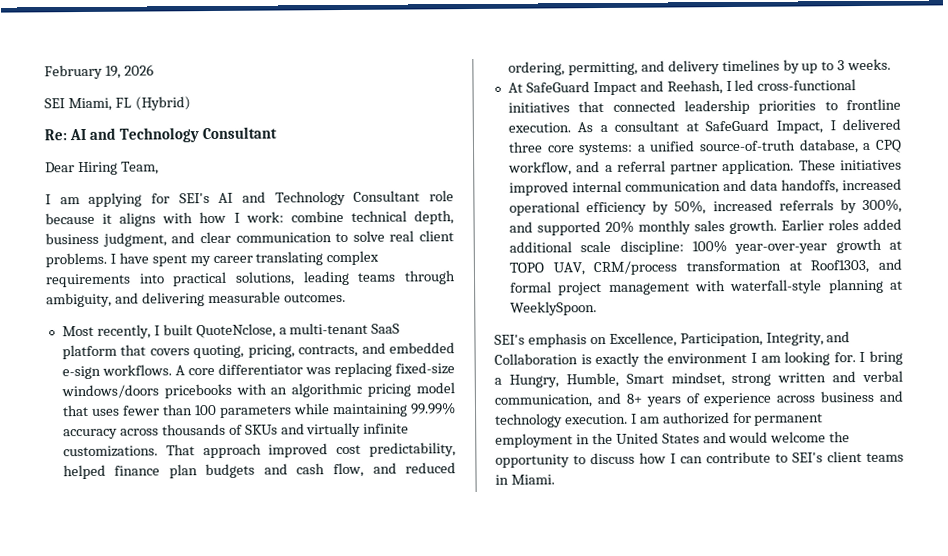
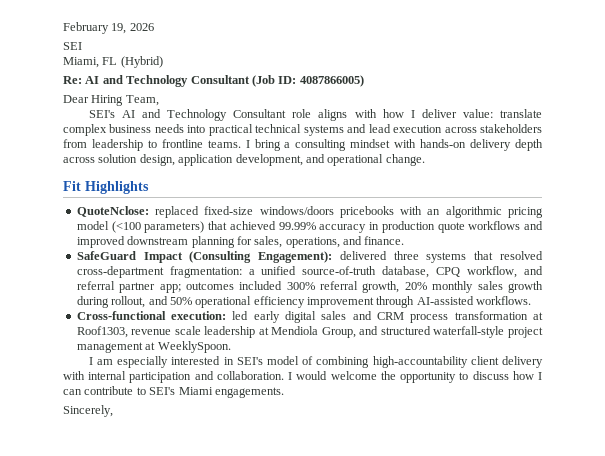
(65, 103) none -> (82, 46) //
(277, 133) none -> [251,75,364,87] (Job ID: 4087866005)
[45,192,170,207] I am applying for -> (159, 100) none
[45,212,113,225] because it -> (312, 113) none
[245,210,454,225] [45,230,454,247] [45,250,380,268] [45,270,456,288] [46,291,346,308] [61,322,401,339] [61,342,456,360] [61,362,392,380] work: combine technical depth, business judgment, and clear communication to solve real client problems. I have spent my career translating complex requirements into practical solutions, leading teams through ambiguity, and delivering measurable outcomes. // Most recently, I built QuoteNclose, a multi-tenant SaaS platform that covers quoting, pricing, contracts, and embedded e-sign workflows. A core differentiator was replacing -> [421,109,542,118] [63,124,542,136] [63,139,543,151] [63,154,425,166] [63,181,149,194] [76,206,200,218] deliver value: translate complex business needs into practical technical systems and lead execution across stakeholders from leadership to frontline teams. I bring a consulting mindset with hands-on delivery depth across solution design, application development, and operational change. // Fit Highlights // QuoteNclose: replaced
[61,402,457,418] [62,422,410,440] [62,442,456,459] [62,462,457,480] [507,58,892,76] [507,79,857,96] [507,98,901,115] [507,118,902,134] [507,141,634,156] that uses fewer than 100 parameters while maintaining 99.99% accuracy across thousands of SKUs and virtually infinite customizations. That approach improved cost predictability, helped finance plan budgets and cash flow, and reduced ordering, permitting, and delivery timelines by up to 3 weeks. // At SafeGuard Impact and Reehash, I led cross-functional initiatives that connected leadership priorities to frontline execution. As a consultant at SafeGuard Impact, I delivered three core systems: -> [111,221,543,233] [76,236,405,248] [76,251,543,263] [76,266,242,278] (<100 parameters) that achieved 99.99% accuracy in production quote workflows and improved downstream planning for sales, operations, and finance. // SafeGuard Impact (Consulting Engagement): delivered three systems that resolved cross-department fragmentation:
[862,142,872,151] a -> (430, 272) none
[604,164,613,172] a -> (543, 270) none
[722,159,902,175] [508,178,902,196] [508,198,902,216] [508,218,903,236] [508,238,902,255] [508,258,902,276] [509,278,903,296] [509,301,597,316] [494,331,851,348] [494,350,904,368] [494,370,903,388] [494,390,903,408] [495,412,824,428] [495,432,727,448] application. These initiatives improved internal communication and data handoffs, increased operational efficiency by 50%, increased referrals by 300%, and supported 20% monthly sales growth. Earlier roles added additional scale discipline: 100% year-over-year growth at TOPO UAV, CRM/process transformation at Roof1303, and formal project management with waterfall-style planning at WeeklySpoon. // SEI's emphasis on Excellence, Participation, Integrity, and Collaboration is exactly the environment I am looking for. I bring a Hungry, Humble, Smart mindset, strong written and verbal communication, and 8+ years of experience across business and technology execution. I am authorized for permanent employment in the United States and -> [159,281,543,293] [76,296,532,308] [76,311,543,323] [76,326,543,338] [76,341,231,353] [88,356,543,368] [63,371,293,383] app; outcomes included 300% referral growth, 20% monthly sales growth during rollout, and 50% operational efficiency improvement through AI-assisted workflows. // Cross-functional execution: led early digital sales and CRM process transformation at Roof1303, revenue scale leadership at Mendiola Group, and structured waterfall-style project management at WeeklySpoon. // I am especially interested in SEI's model of combining high-accountability client delivery with internal participation and collaboration. I
[827,451,904,463] [495,474,555,485] client teams in Miami. -> [178,387,284,398] [63,405,113,417] Miami engagements. // Sincerely,

